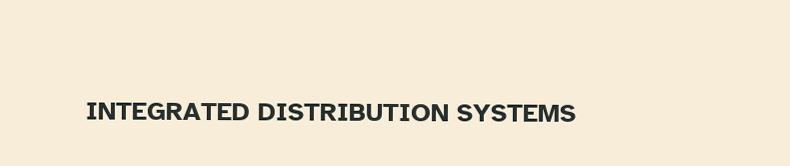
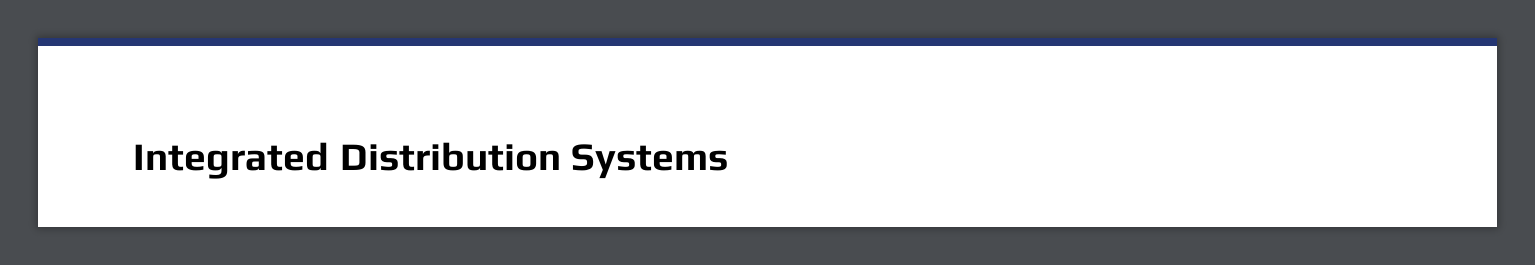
[85,102,576,122] INTEGRATED DISTRIBUTION SYSTEMS -> [133,142,729,179] Integrated Distribution Systems

